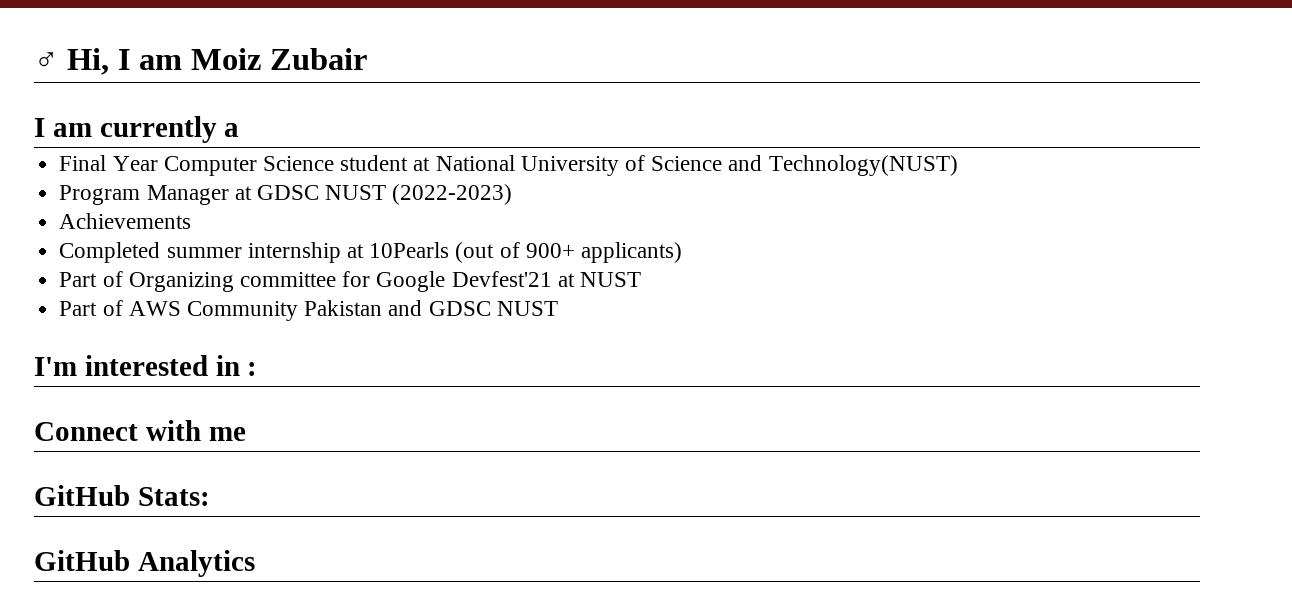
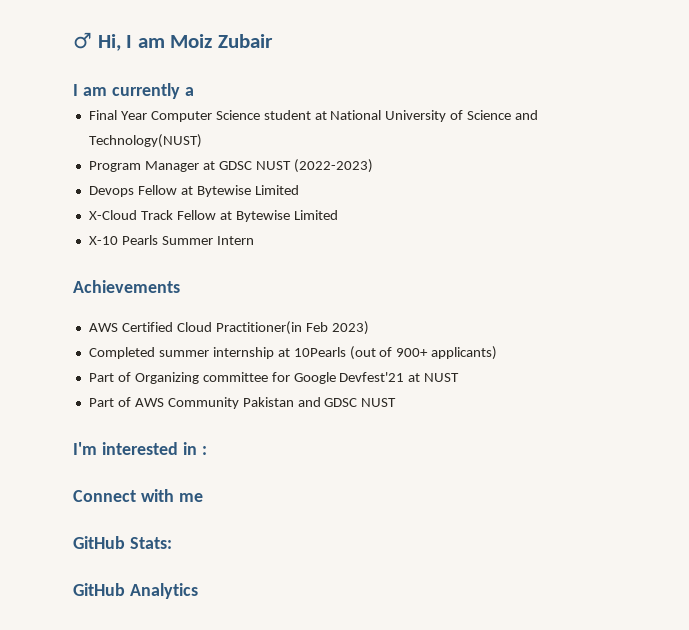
[59,213,192,229] Achievements -> [88,185,299,197] [88,210,338,222] [88,235,254,245] [73,280,180,293] [88,321,369,335] Devops Fellow at Bytewise Limited // X-Cloud Track Fellow at Bytewise Limited // X-10 Pearls Summer Intern // Achievements // AWS Certified Cloud Practitioner(in Feb 2023)

